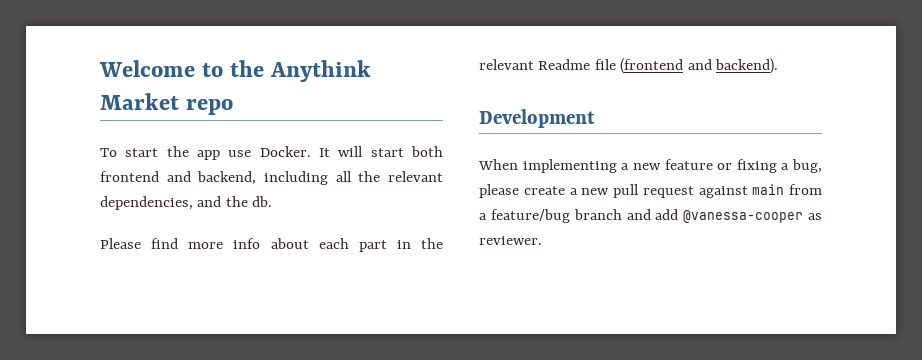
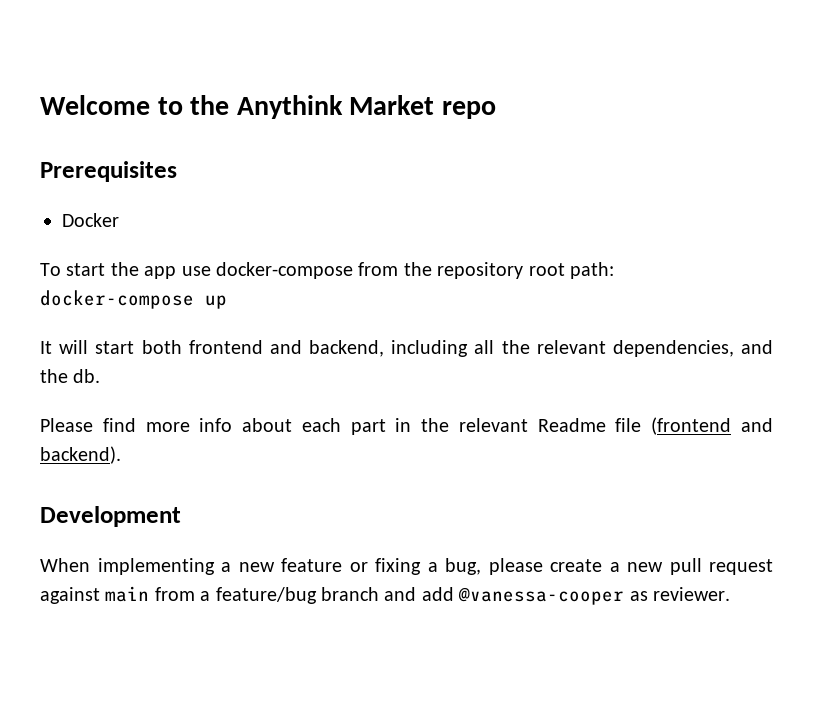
(234, 107) none -> [40,161,177,182] [62,213,119,227] // Prerequisites // Docker
[259,146,311,157] Docker. -> [216,262,614,279] [40,290,227,309] docker-compose from the repository root path: docker-compose up //

